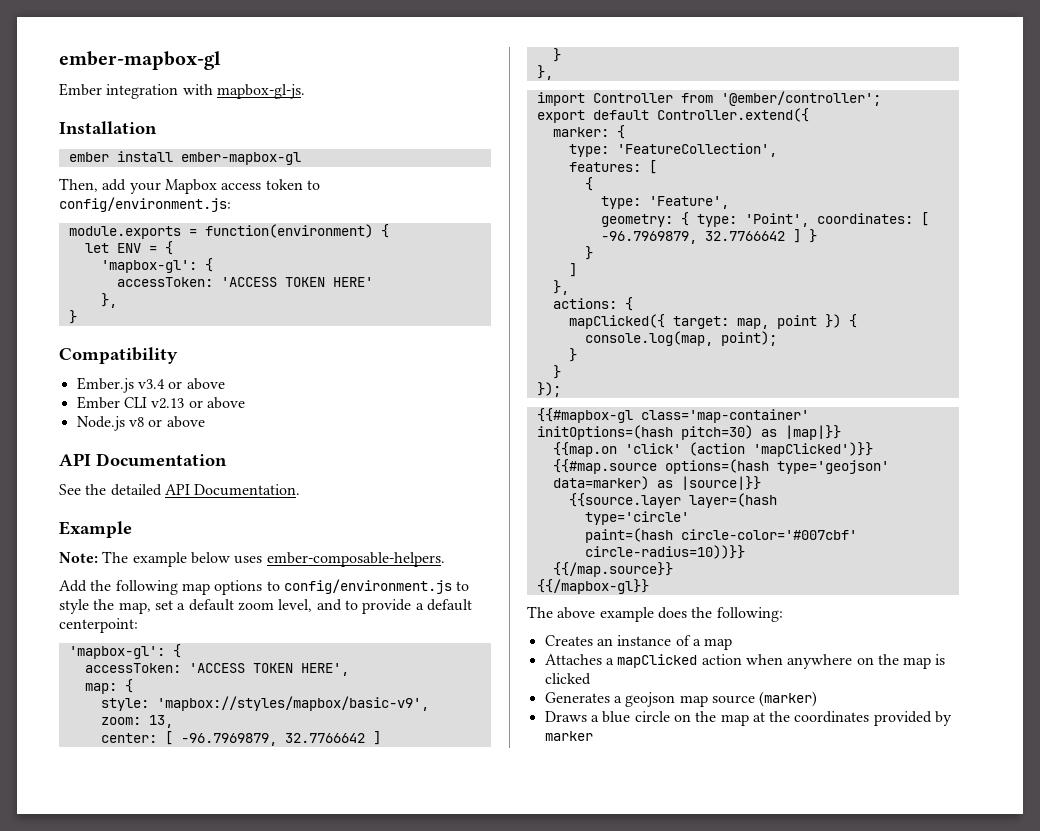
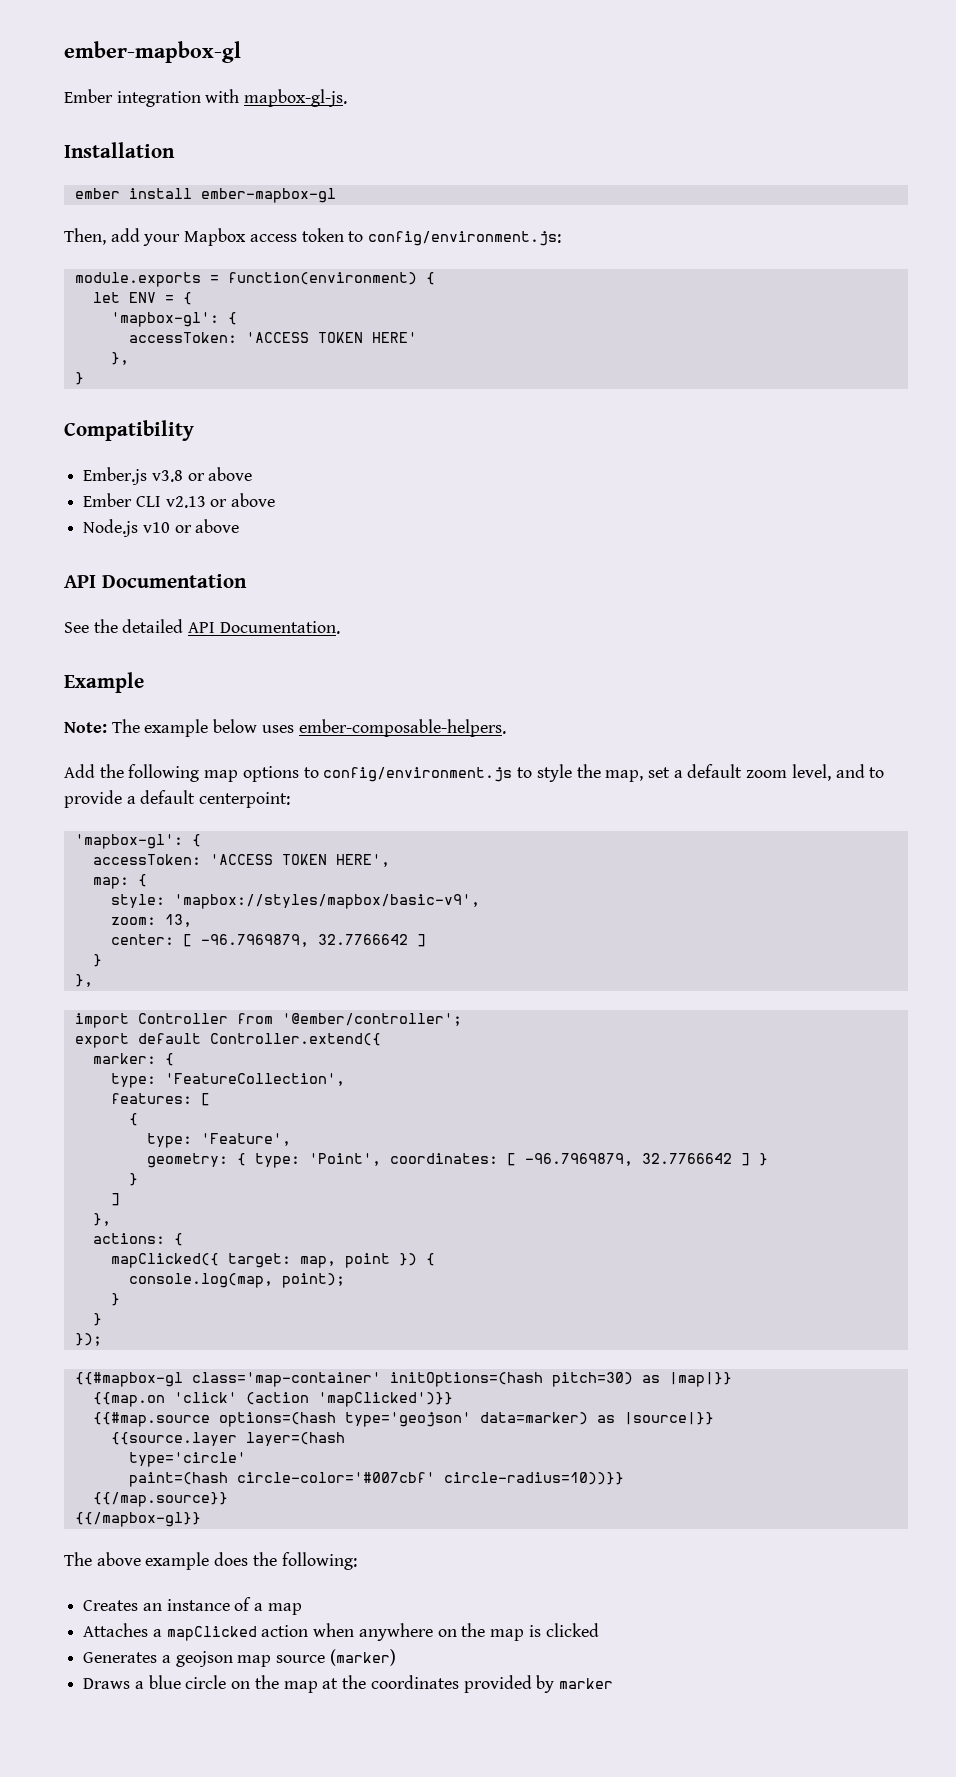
[137,379,165,389] v3.4 -> [151,470,183,482] v3.8
[128,417,144,427] v8 -> [142,522,170,533] v10

